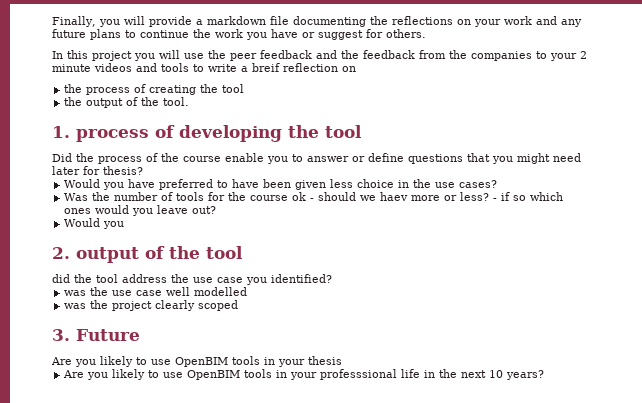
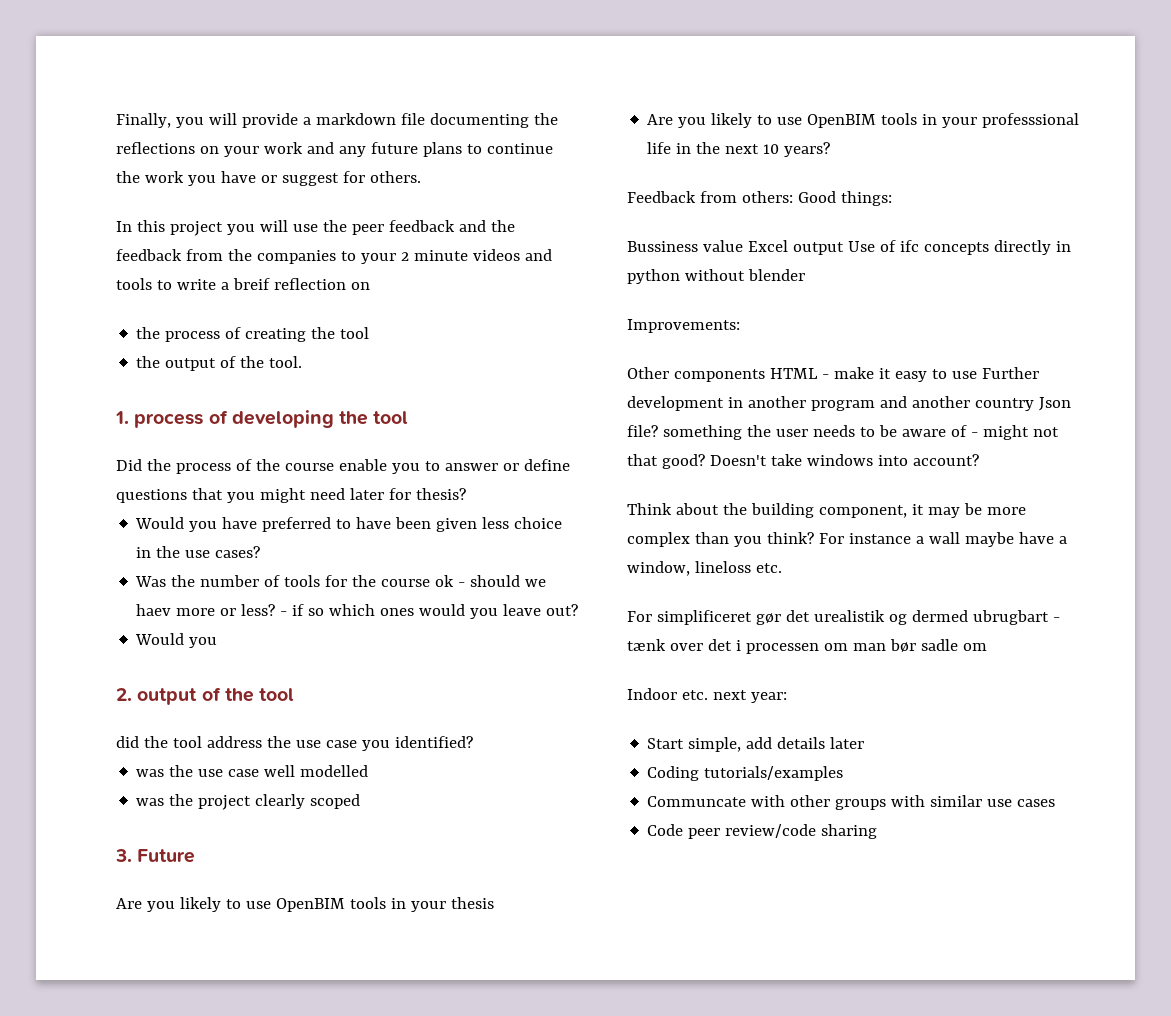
(545, 375) none -> [627,191,892,206] [627,240,1071,255] [627,269,805,284] [627,319,740,333] [627,367,1039,382] [627,396,1071,411] [627,425,1059,440] [627,454,979,469] [627,503,1026,518] [627,532,1067,547] [627,561,782,576] [627,610,1060,625] [627,639,987,654] [627,688,787,703] [647,737,865,752] [647,766,844,781] [647,795,1056,810] [647,824,878,839] // Feedback from others: Good things: // Bussiness value Excel output Use of ifc concepts directly in python without blender // Improvements: // Other components HTML - make it easy to use Further development in another program and another country Json file? something the user needs to be aware of - might not that good? Doesn't take windows into account? // Think about the building component, it may be more complex than you think? For instance a wall maybe have a window, lineloss etc. // For simplificeret gør det urealistik og dermed ubrugbart - tænk over det i processen om man bør sadle om // Indoor etc. next year: // Start simple, add details later // Coding tutorials/examples // Communcate with other groups with similar use cases // Code peer review/code sharing

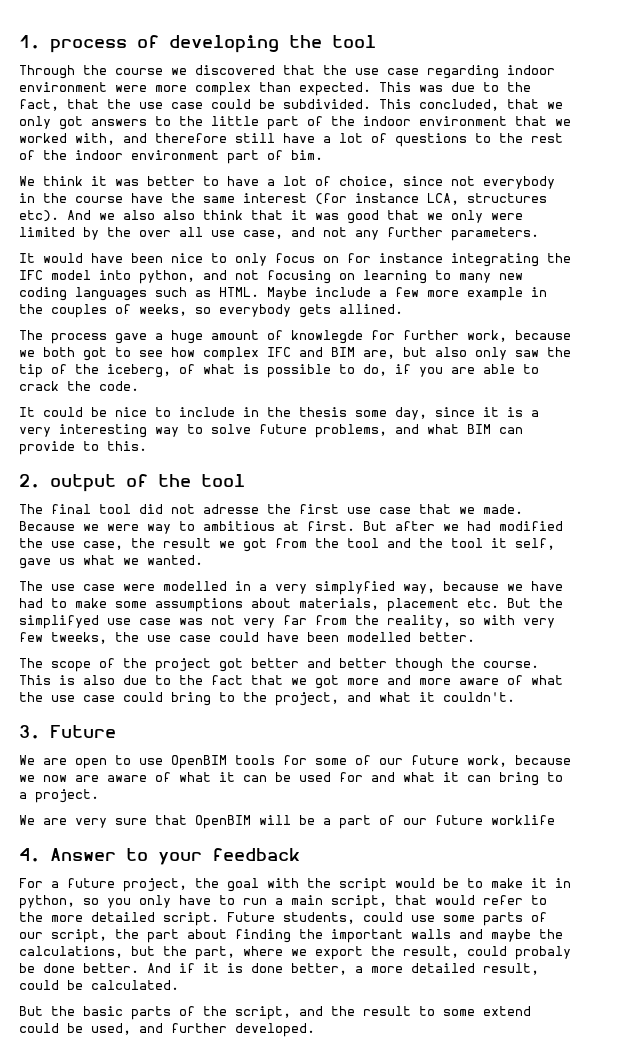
[116,113,558,128] [116,142,553,157] [116,171,421,186] [116,220,515,236] [116,249,552,264] [116,278,370,290] [136,327,370,342] [136,356,303,371] Finally, you will provide a markdown file documenting the reflections on your work and any future plans to continue the work you have or suggest for others. // In this project you will use the peer feedback and the feedback from the companies to your 2 minute videos and tools to write a breif reflection on // the process of creating the tool // the output of the tool. // -> (19, 42) none
[116,459,570,474] [116,488,466,503] [135,517,563,532] [136,546,261,558] [135,575,547,587] [136,604,579,619] [135,633,218,648] Did the process of the course enable you to answer or define questions that you might need later for thesis? // Would you have preferred to have been given less choice in the use cases? // Was the number of tools for the course ok - should we haev more or less? - if so which ones would you leave out? // Would you -> [19,65,555,79] [19,82,531,96] [19,99,563,111] [19,116,571,130] [19,133,563,147] [19,150,323,164] [19,176,555,189] [19,193,547,205] [19,210,523,224] [19,227,539,241] [19,253,571,267] [19,270,523,284] [19,287,547,301] [19,304,403,318] [19,330,571,344] [19,347,571,361] [19,364,539,378] [19,381,139,391] [19,407,539,420] [19,424,523,438] [19,441,147,455] Through the course we discovered that the use case regarding indoor environment were more complex than expected. This was due to the fact, that the use case could be subdivided. This concluded, that we only got answers to the little part of the indoor environment that we worked with, and therefore still have a lot of questions to the rest of the indoor environment part of bim. // We think it was better to have a lot of choice, since not everybody in the course have the same interest (for instance LCA, structures etc). And we also also think that it was good that we only were limited by the over all use case, and not any further parameters. // It would have been nice to only focus on for instance integrating the IFC model into python, and not focusing on learning to many new coding languages such as HTML. Maybe include a few more example in the couples of weeks, so everybody gets allined. // The process gave a huge amount of knowlegde for further work, because we both got to see how complex IFC and BIM are, but also only saw the tip of the iceberg, of what is possible to do, if you are able to crack the code. // It could be nice to include in the thesis some day, since it is a very interesting way to solve future problems, and what BIM can provide to this.
[116,736,473,751] [136,765,369,777] [136,794,361,810] did the tool address the use case you identified? // was the use case well modelled // was the project clearly scoped -> [19,504,523,514] [19,521,563,534] [19,538,555,552] [19,555,203,569] [19,581,563,595] [19,598,563,612] [19,615,555,629] [19,632,475,644] [19,658,539,672] [19,675,563,689] [19,692,515,706] The final tool did not adresse the first use case that we made. Because we were way to ambitious at first. But after we had modified the use case, the result we got from the tool and the tool it self, gave us what we wanted. // The use case were modelled in a very simplyfied way, because we have had to make some assumptions about materials, placement etc. But the simplifyed use case was not very far from the reality, so with very few tweeks, the use case could have been modelled better. // The scope of the project got better and better though the course. This is also due to the fact that we got more and more aware of what the use case could bring to the project, and what it couldn't.
[116,897,494,912] [647,113,1080,128] [647,142,831,157] [627,191,892,206] [627,240,1071,255] [627,269,805,284] [627,319,740,333] [627,367,1039,382] [627,396,1071,411] [627,425,1059,440] [627,454,979,469] [627,503,1026,518] [627,532,1067,547] [627,561,782,576] [627,610,1060,625] [627,639,987,654] [627,688,787,703] [647,737,865,752] [647,766,844,781] [647,795,1056,810] [647,824,878,839] Are you likely to use OpenBIM tools in your thesis // Are you likely to use OpenBIM tools in your professsional life in the next 10 years? // Feedback from others: Good things: // Bussiness value Excel output Use of ifc concepts directly in python without blender // Improvements: // Other components HTML - make it easy to use Further development in another program and another country Json file? something the user needs to be aware of - might not that good? Doesn't take windows into account? // Think about the building component, it may be more complex than you think? For instance a wall maybe have a window, lineloss etc. // For simplificeret gør det urealistik og dermed ubrugbart - tænk over det i processen om man bør sadle om // Indoor etc. next year: // Start simple, add details later // Coding tutorials/examples // Communcate with other groups with similar use cases // Code peer review/code sharing -> [19,755,571,769] [19,772,563,786] [19,789,99,803] [19,815,555,829] [19,848,300,865] [19,878,571,892] [19,895,547,909] [19,912,547,926] [19,929,563,943] [19,946,571,960] [19,963,539,975] [19,980,179,990] [19,1006,531,1020] [19,1023,315,1037] We are open to use OpenBIM tools for some of our future work, because we now are aware of what it can be used for and what it can bring to a project. // We are very sure that OpenBIM will be a part of our future worklife // 4. Answer to your feedback // For a future project, the goal with the script would be to make it in python, so you only have to run a main script, that would refer to the more detailed script. Future students, could use some parts of our script, the part about finding the important walls and maybe the calculations, but the part, where we export the result, could probaly be done better. And if it is done better, a more detailed result, could be calculated. // But the basic parts of the script, and the result to some extend could be used, and further developed.

